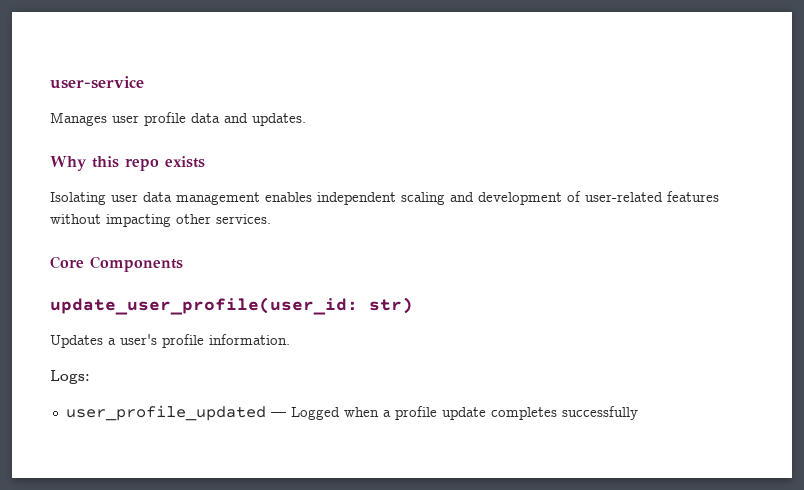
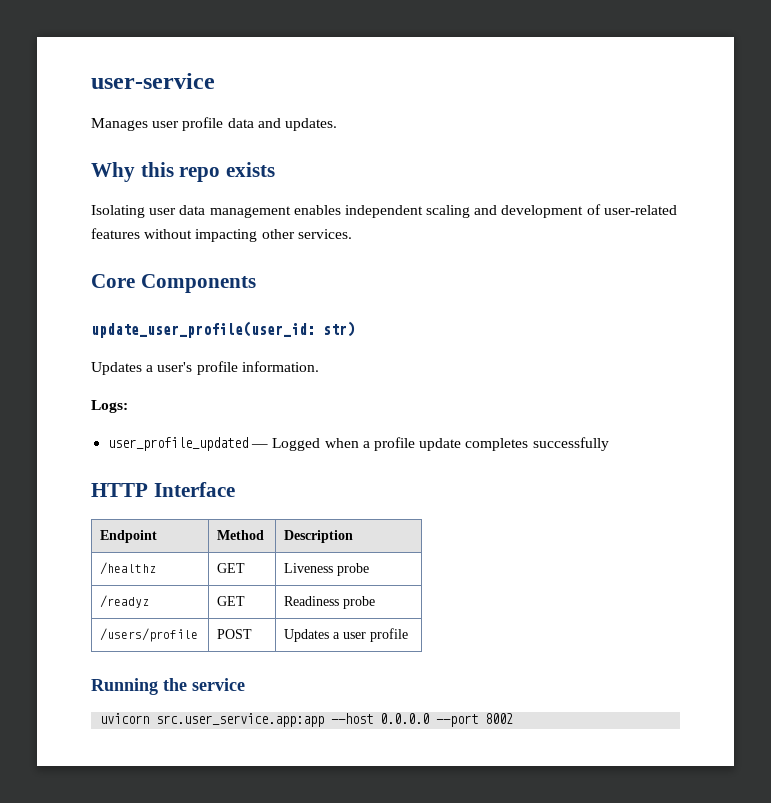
(638, 413) none -> [91,482,235,497] [100,530,158,543] [217,530,265,540] [284,530,354,543] [100,562,157,575] [217,563,246,573] [284,563,370,576] [100,595,150,608] [217,596,246,606] [284,596,376,609] [100,628,199,642] [217,629,253,639] [284,628,409,642] [91,678,245,695] [100,713,514,727] // HTTP Interface // Endpoint | Method | Description // /healthz | GET | Liveness probe // /readyz | GET | Readiness probe // /users/profile | POST | Updates a user profile // Running the service // uvicorn src.user_service.app:app --host 0.0.0.0 --port 8002

